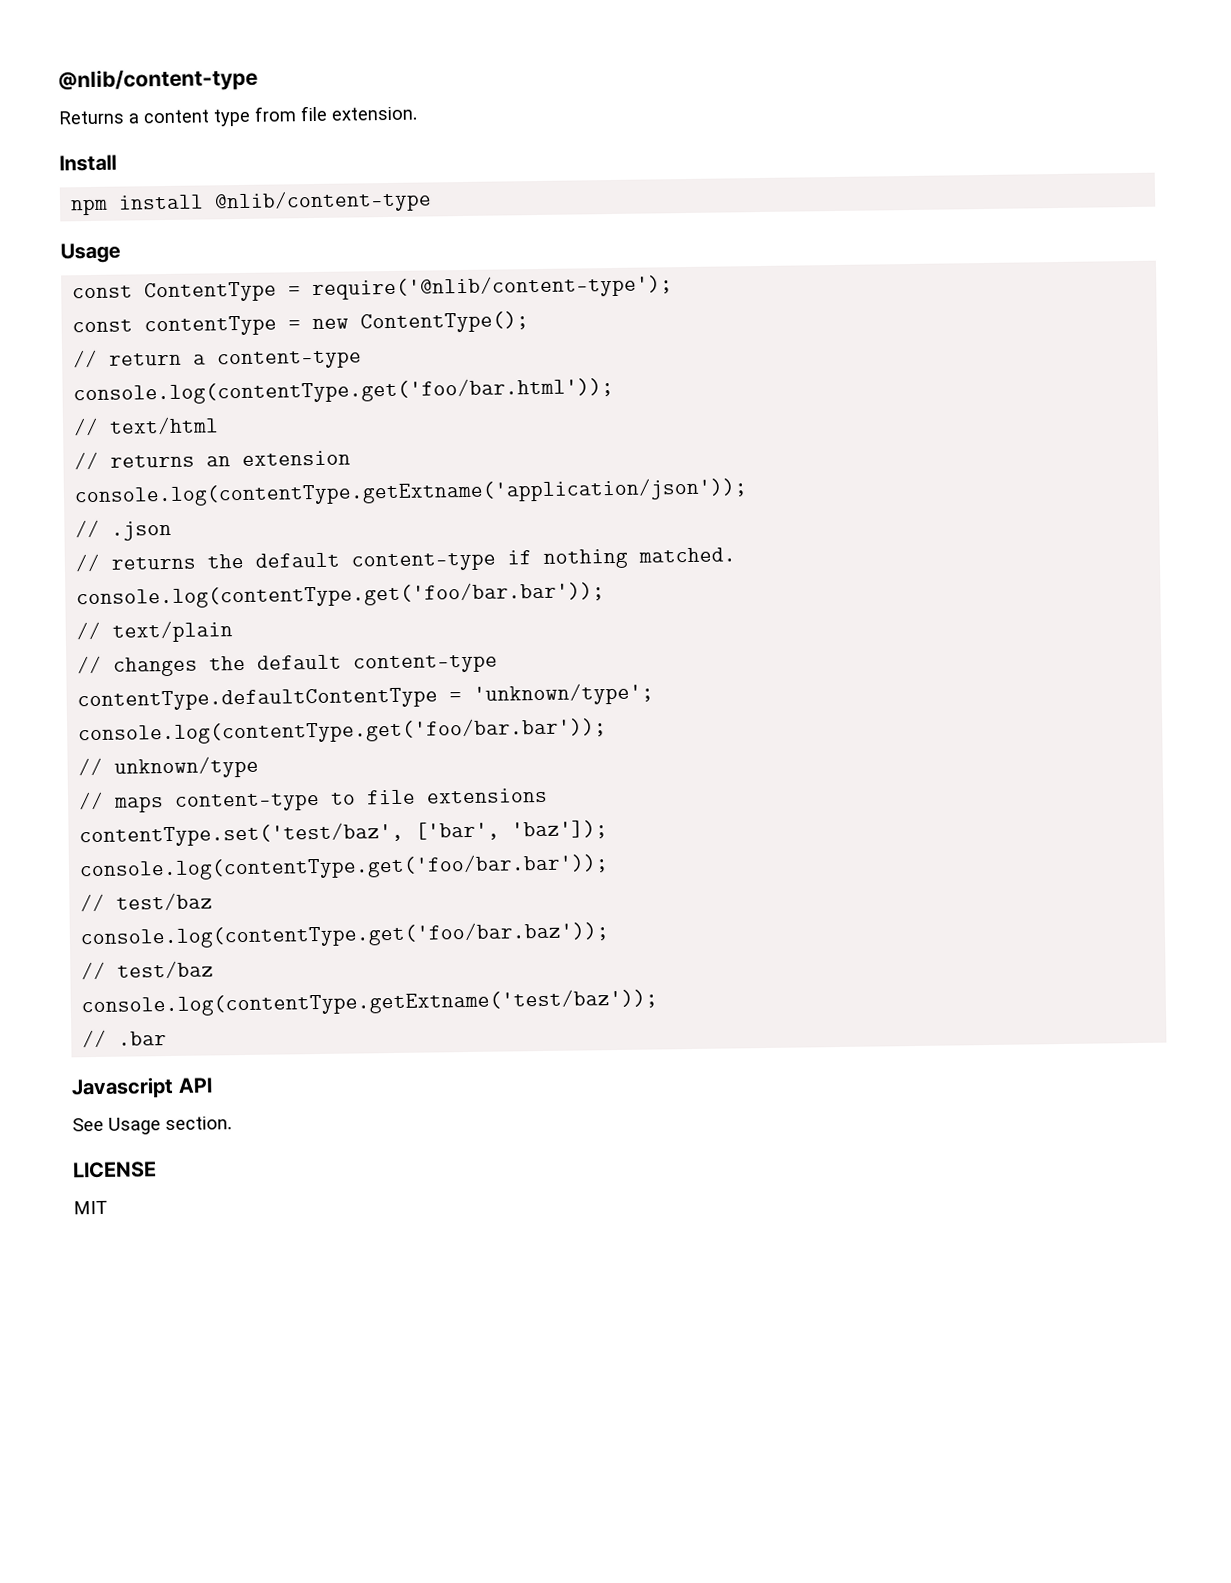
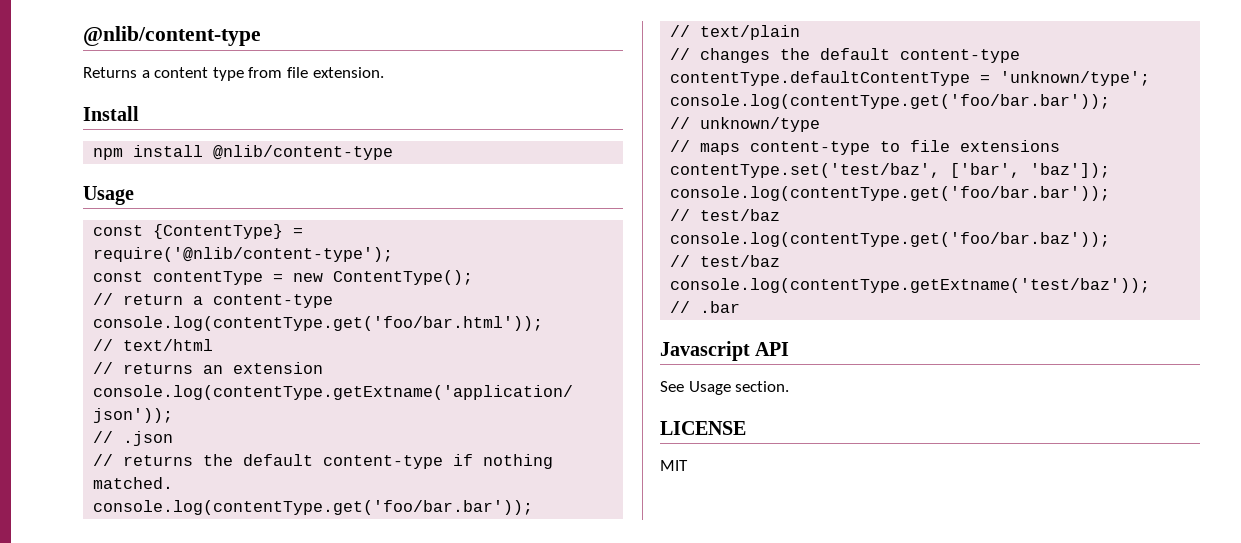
[144,281,278,303] ContentType -> [153,224,284,239] {ContentType}

